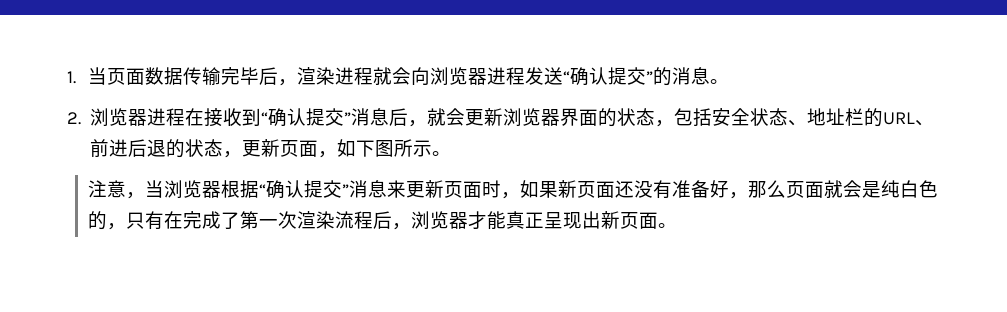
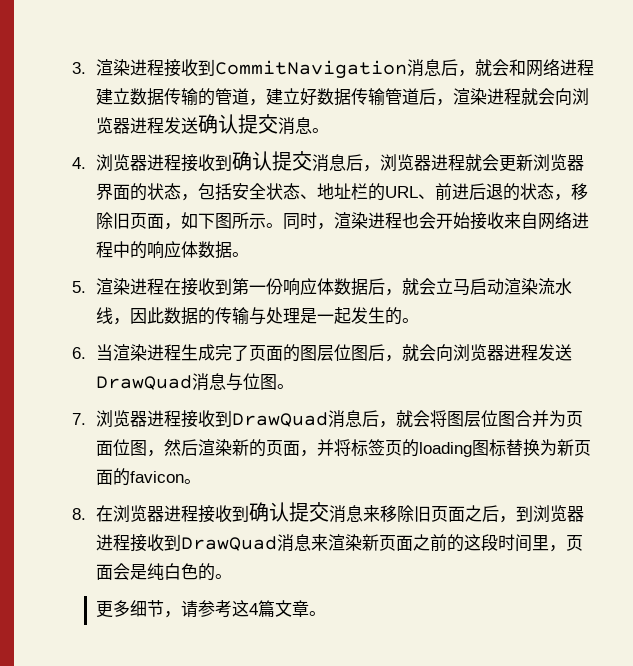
[67,67,260,86] 1.当页面数据传输完毕 -> [72,59,595,79] [96,88,420,106] 3.渲染进程接收到CommitNavigation消息后，就会和网络进程建立数据传输的管道，建立好数据传输管道
[563,67,673,86] “确认提交”的 -> [198,114,279,134] 确认提交
[67,108,428,127] 2.浏览器进程在接收到“确认提交”消息后， -> [72,151,466,172] 4.浏览器进程接收到确认提交消息后，浏览器进程
[242,139,281,157] 更新 -> [571,183,589,200] [96,212,131,229] 移除旧
[88,180,939,199] [88,211,659,230] // 注意，当浏览器根据“确认提交”消息来更新页面时，如果新页面还没有准备好，那么页面就会是纯白色的，只有在完成了第一次渲染流程后，浏览器才能真正呈现出新页面 -> [283,212,590,230] [96,241,250,259] [72,278,573,296] [96,307,420,325] [72,344,573,362] [96,373,295,391] [72,410,584,428] [96,439,592,457] [96,468,202,486] [72,502,585,523] [96,534,584,552] [96,563,233,581] [96,600,310,618] 同时，渲染进程也会开始接收来自网络进程中的响应体数据。 // 5.渲染进程在接收到第一份响应体数据后，就会立马启动渲染流水线，因此数据的传输与处理是一起发生的。 // 6.当渲染进程生成完了页面的图层位图后，就会向浏览器进程发送DrawQuad消息与位图。 // 7.浏览器进程接收到DrawQuad消息后，就会将图层位图合并为页面位图，然后渲染新的页面，并将标签页的loading图标替换为新页面的favicon。 // 8.在浏览器进程接收到确认提交消息来移除旧页面之后，到浏览器进程接收到DrawQuad消息来渲染新页面之前的这段时间里，页面会是纯白色的。 // 更多细节，请参考这4篇文章

